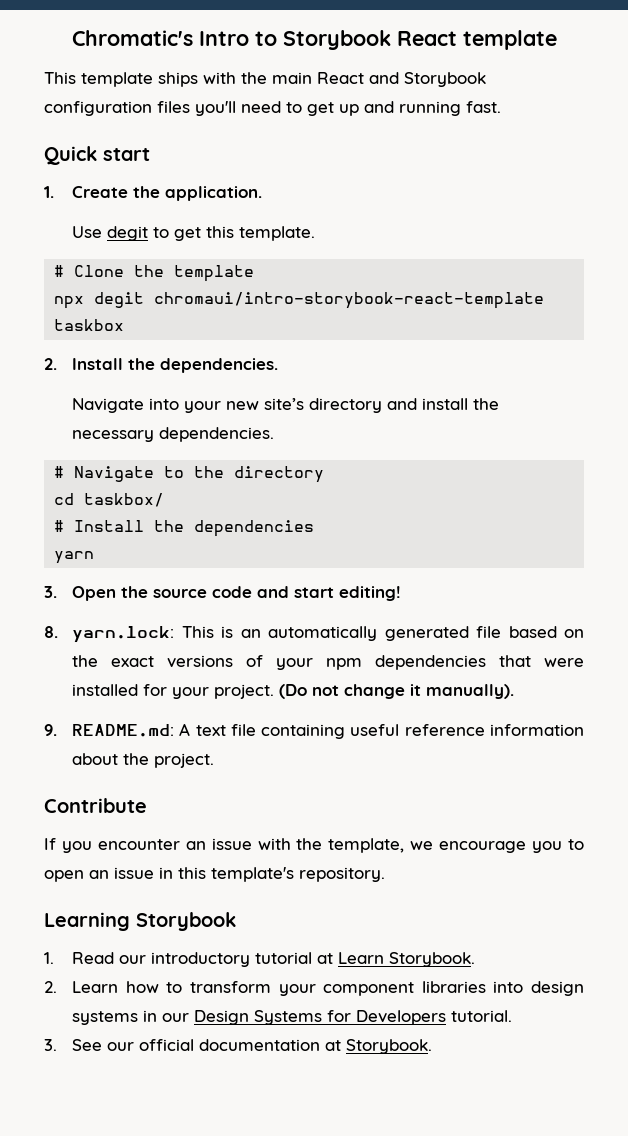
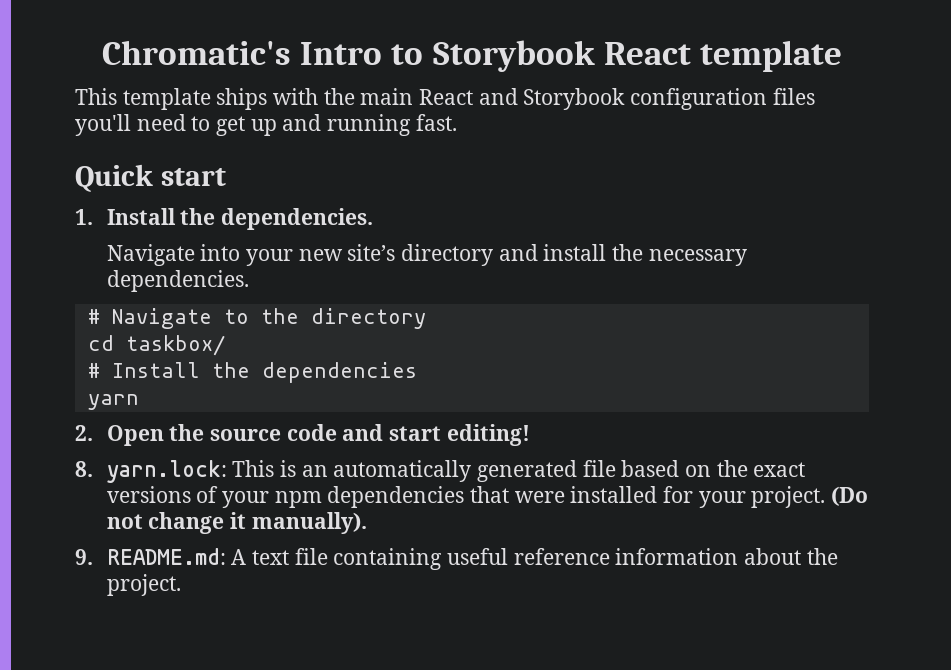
[72,186,263,201] [72,226,316,241] [54,265,255,282] [54,292,545,309] [54,319,125,331] [44,358,57,370] Create the application. // Use degit to get this template. // # Clone the template // npx degit chromaui/intro-storybook-react-template taskbox // 2. -> (93, 217) none
[44,586,57,598] 3. -> [75,425,93,441] 2.
[44,798,147,813] [44,838,585,853] [44,867,385,882] [44,912,236,931] [44,952,476,967] [44,981,584,996] [72,1010,513,1025] [44,1039,433,1054] // Contribute // If you encounter an issue with the template, we encourage you to open an issue in this template's repository. // Learning Storybook // 1. Read our introductory tutorial at Learn Storybook. // 2. Learn how to transform your component libraries into design systems in our Design Systems for Developers tutorial. // 3. See our official documentation at Storybook. -> (181, 585) none

